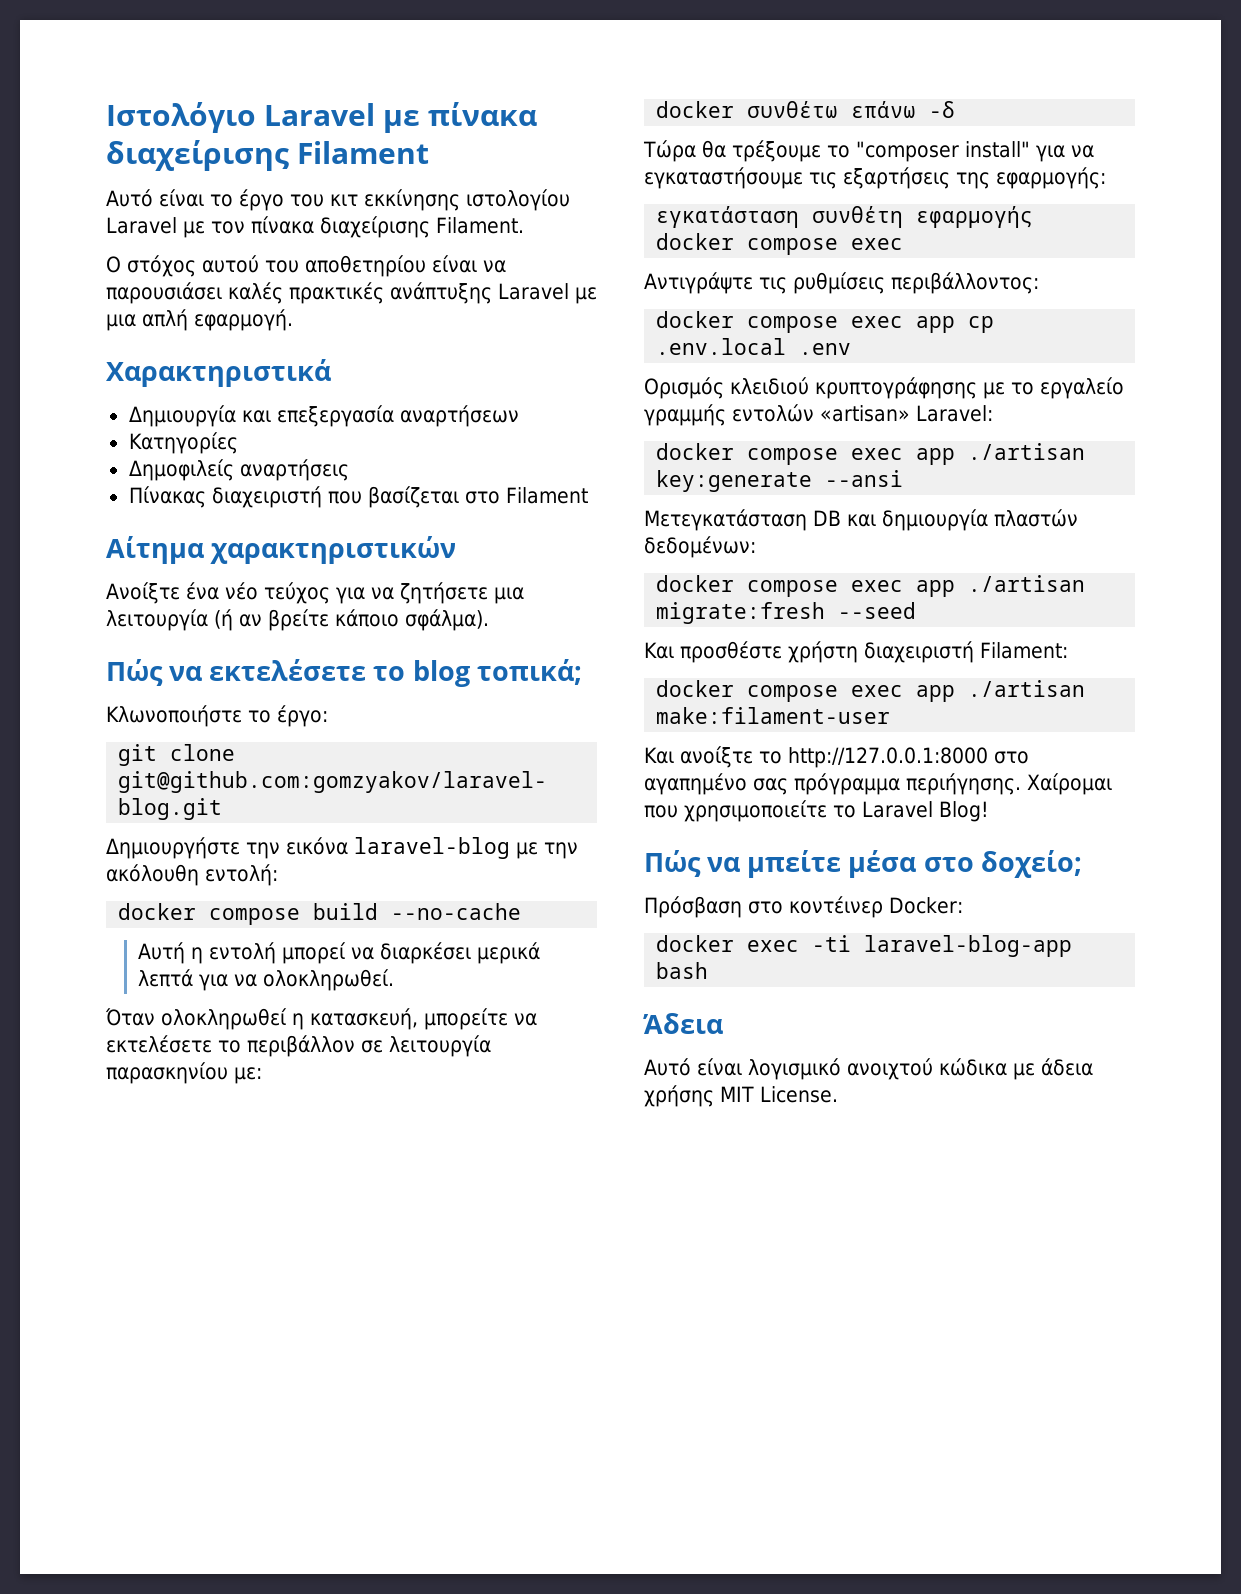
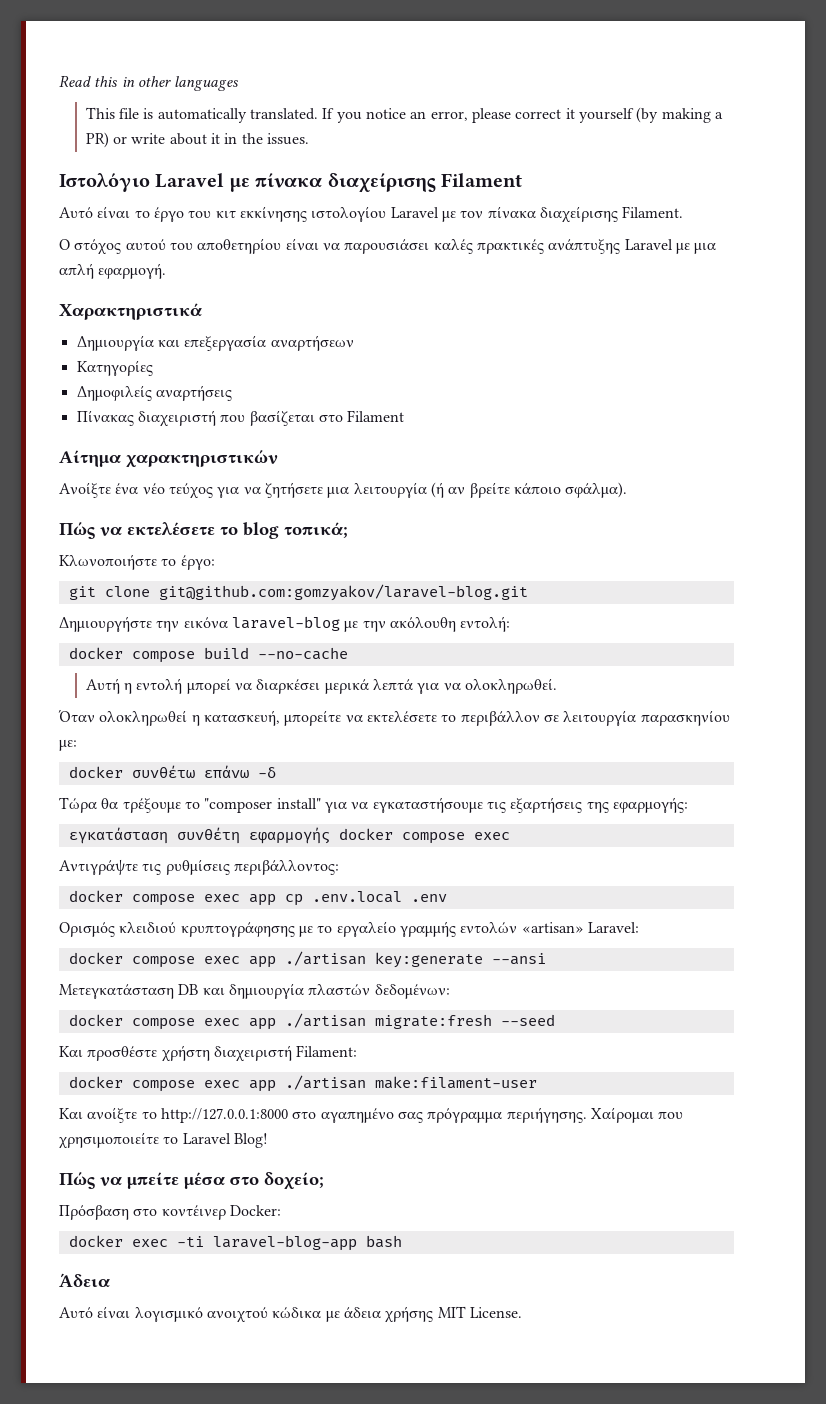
(106, 117) none -> [59,75,240,91] [85,107,723,123] [85,132,309,148] Read this in other languages // This file is automatically translated. If you notice an error, please correct it yourself (by making a PR) or write about it in the issues. //

